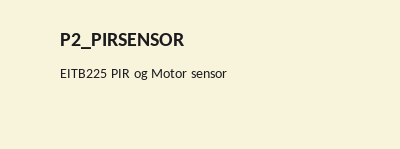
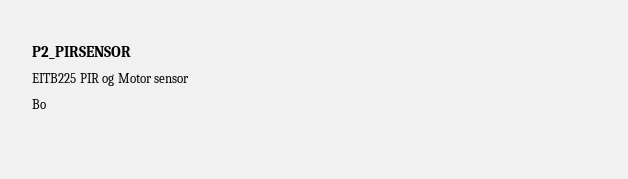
(228, 74) none -> [32,99,46,109] // Bo

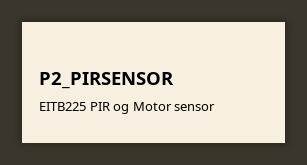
[32,99,46,109] // Bo -> (216, 107) none

